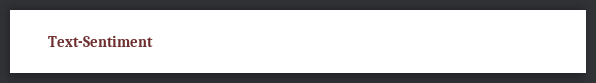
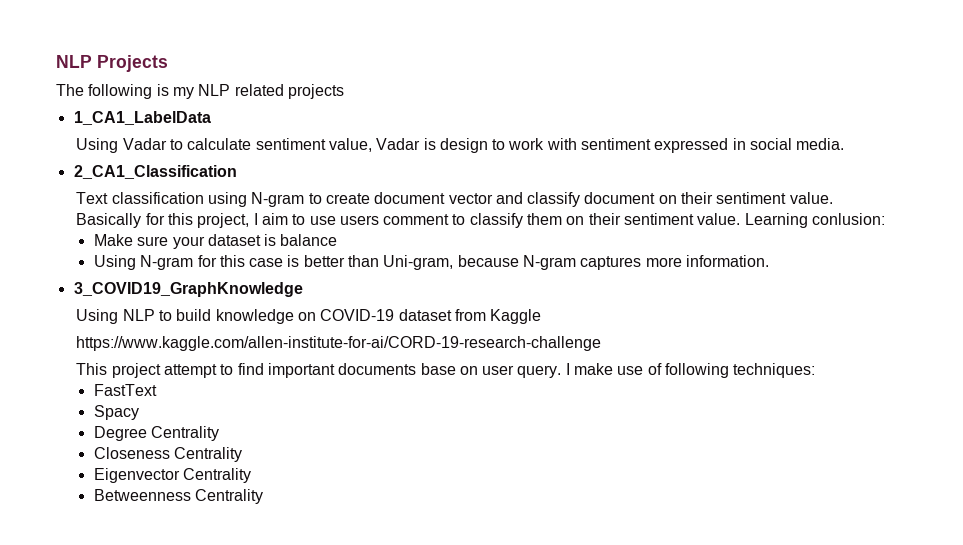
[48,35,153,47] Text-Sentiment -> [56,55,168,72] [56,84,344,99] [73,111,211,125] [76,138,845,153] [73,165,237,179] [76,192,833,207] [76,213,886,228] [93,234,338,249] [93,255,770,270] [73,282,303,297] [76,309,542,324] [76,336,602,351] [76,363,816,378] [93,384,157,396] [93,405,139,420] [93,426,220,441] [93,447,243,462] [93,468,252,483] [93,489,264,504] NLP Projects // The following is my NLP related projects // 1_CA1_LabelData // Using Vadar to calculate sentiment value, Vadar is design to work with sentiment expressed in social media. // 2_CA1_Classification // Text classification using N-gram to create document vector and classify document on their sentiment value. Basically for this project, I aim to use users comment to classify them on their sentiment value. Learning conlusion: // Make sure your dataset is balance // Using N-gram for this case is better than Uni-gram, because N-gram captures more information. // 3_COVID19_GraphKnowledge // Using NLP to build knowledge on COVID-19 dataset from Kaggle // https://www.kaggle.com/allen-institute-for-ai/CORD-19-research-challenge // This project attempt to find important documents base on user query. I make use of following techniques: // FastText // Spacy // Degree Centrality // Closeness Centrality // Eigenvector Centrality // Betweenness Centrality

